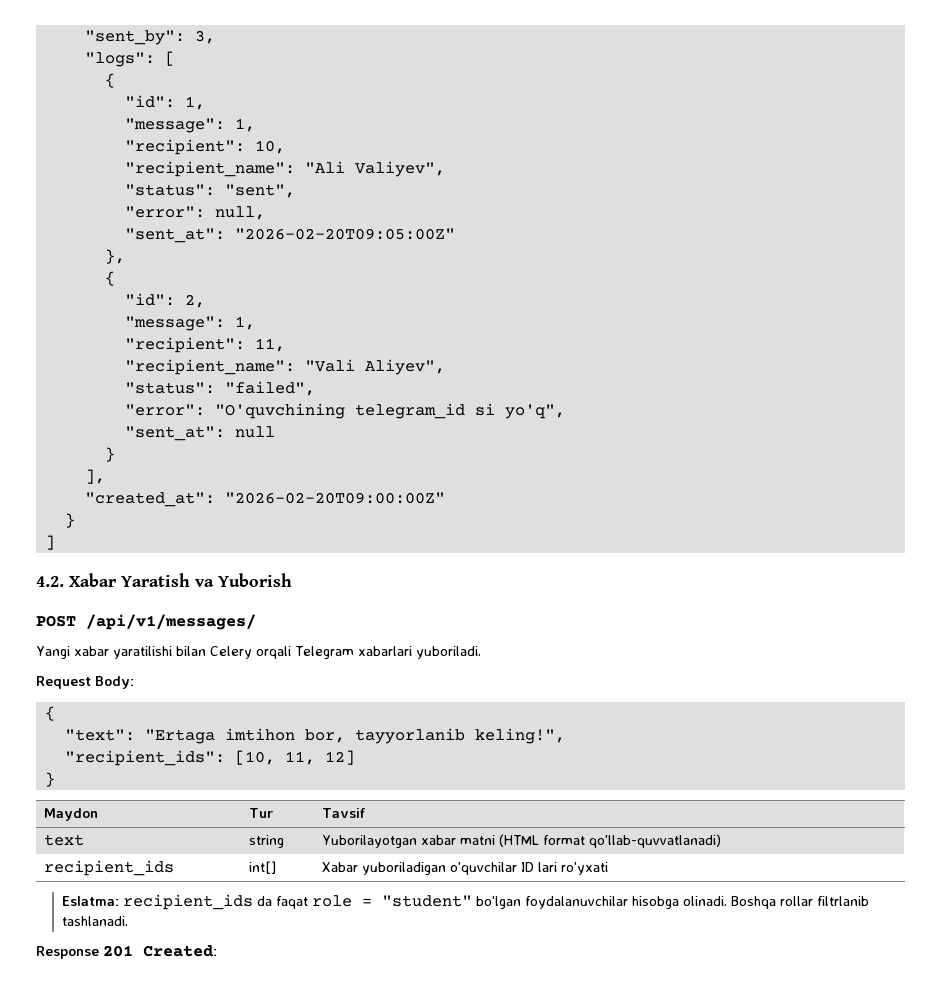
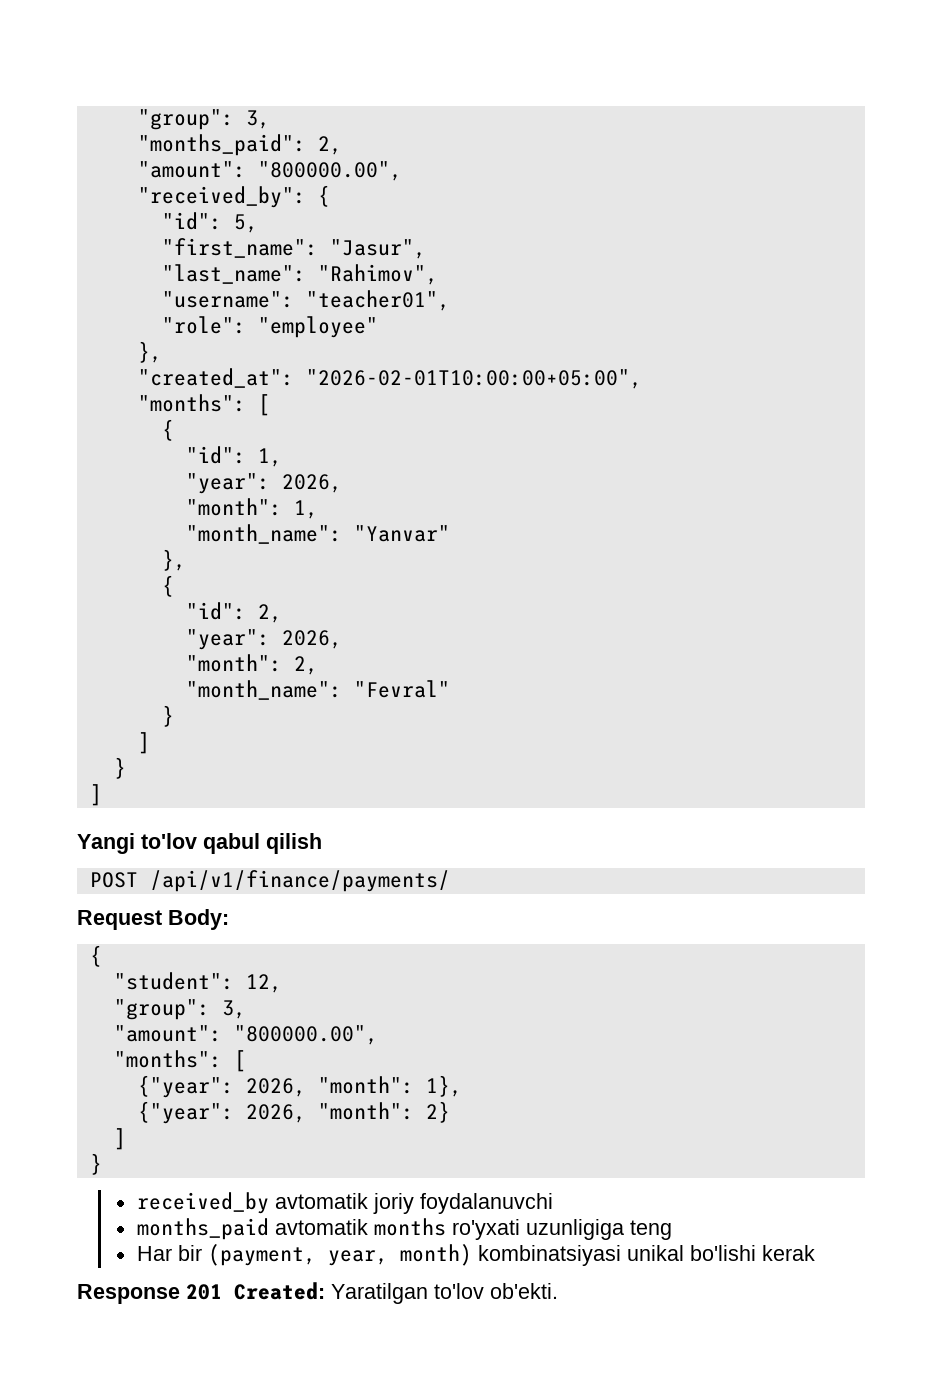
[84,30,215,45] [84,51,175,67] [104,73,115,88] [124,95,205,110] [124,118,255,133] [124,139,285,155] [124,161,445,177] [124,184,295,198] [124,206,265,220] [124,228,455,243] [104,249,125,264] [104,271,115,286] [124,293,205,308] [124,316,255,331] [124,337,285,353] [124,359,445,375] [124,381,315,396] [124,403,565,419] [124,426,275,441] [104,447,115,462] [84,469,105,484] [84,492,445,507] [64,513,75,528] [44,535,55,550] [36,573,292,587] [36,614,256,630] [36,646,481,659] [36,676,134,689] [44,706,55,721] [64,728,565,744] [64,750,355,766] [44,772,55,787] [43,808,98,821] [248,808,274,818] [321,808,366,818] [43,834,84,846] [248,835,284,848] [321,834,721,848] [43,860,174,876] [248,861,276,874] [321,862,608,875] [61,894,869,910] [61,916,128,926] "sent_by": 3, // "logs": [ // { // "id": 1, // "message": 1, // "recipient": 10, // "recipient_name": "Ali Valiyev", // "status": "sent", // "error": null, // "sent_at": "2026-02-20T09:05:00Z" // }, // { // "id": 2, // "message": 1, // "recipient": 11, // "recipient_name": "Vali Aliyev", // "status": "failed", // "error": "O'quvchining telegram_id si yo'q", // "sent_at": null // } // ], // "created_at": "2026-02-20T09:00:00Z" // } // ] // 4.2. Xabar Yaratish va Yuborish // POST /api/v1/messages/ // Yangi xabar yaratilishi bilan Celery orqali Telegram xabarlari yuboriladi. // Request Body: // { // "text": "Ertaga imtihon bor, tayyorlanib keling!", // "recipient_ids": [10, 11, 12] // } // Maydon | Tur | Tavsif // text | string | Yuborilayotgan xabar matni (HTML format qo'llab-quvvatlanadi) // recipient_ids | int[] | Xabar yuboriladigan o'quvchilar ID lari ro'yxati // Eslatma: recipient_ids da faqat role = "student" bo'lgan foydalanuvchilar hisobga olinadi. Boshqa rollar filtrlanib tashlanadi. -> [137,109,270,130] [137,134,342,156] [137,161,402,181] [137,185,330,208] [161,212,258,233] [161,238,426,259] [161,264,438,285] [161,290,450,311] [161,316,378,338] [137,341,162,363] [137,368,642,389] [137,394,270,416] [161,419,174,441] [185,446,282,467] [185,473,342,494] [185,498,318,519] [185,524,450,544] [161,549,186,571] [161,575,174,597] [185,602,282,623] [185,629,342,650] [185,654,318,675] [185,680,450,700] [161,705,174,727] [137,732,150,754] [113,757,126,779] [89,784,102,806] [77,833,322,854] [89,870,450,892] [77,909,229,930] [89,945,102,967] [113,972,282,993] [113,999,246,1020] [113,1025,378,1045] [113,1050,246,1072] [137,1075,462,1098] [137,1101,450,1124] [113,1128,126,1150] [89,1153,102,1175] [136,1192,553,1214] [136,1218,672,1240] [136,1244,815,1266] "group": 3, // "months_paid": 2, // "amount": "800000.00", // "received_by": { // "id": 5, // "first_name": "Jasur", // "last_name": "Rahimov", // "username": "teacher01", // "role": "employee" // }, // "created_at": "2026-02-01T10:00:00+05:00", // "months": [ // { // "id": 1, // "year": 2026, // "month": 1, // "month_name": "Yanvar" // }, // { // "id": 2, // "year": 2026, // "month": 2, // "month_name": "Fevral" // } // ] // } // ] // Yangi to'lov qabul qilish // POST /api/v1/finance/payments/ // Request Body: // { // "student": 12, // "group": 3, // "amount": "800000.00", // "months": [ // {"year": 2026, "month": 1}, // {"year": 2026, "month": 2} // ] // } // received_by avtomatik joriy foydalanuvchi // months_paid avtomatik months ro'yxati uzunligiga teng // Har bir (payment, year, month) kombinatsiyasi unikal bo'lishi kerak
(217, 951) none -> [331,1283,558,1304] Yaratilgan to'lov ob'ekti.

